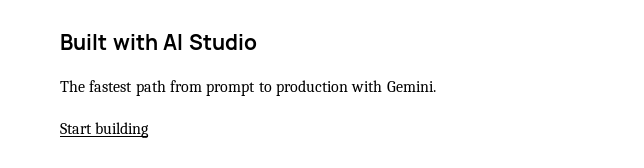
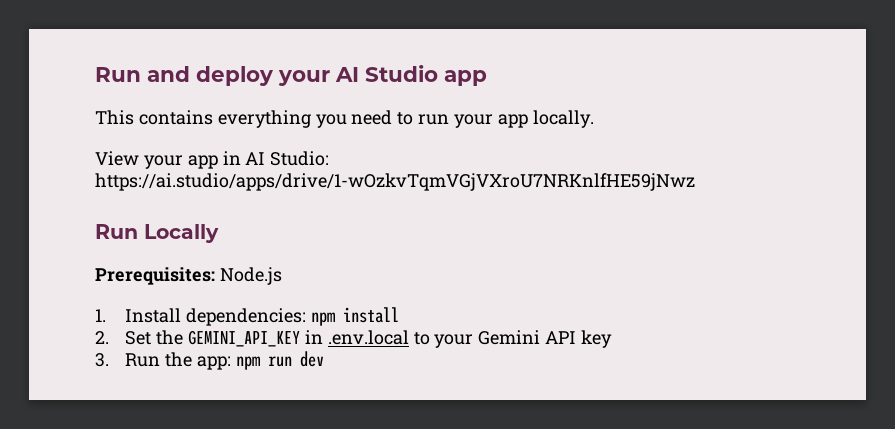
[60,34,258,50] [60,80,436,96] [60,122,150,138] Built with AI Studio // The fastest path from prompt to production with Gemini. // Start building -> [95,65,487,86] [95,110,594,128] [95,151,330,169] [95,173,695,191] [95,224,219,243] [95,267,282,285] [95,307,400,326] [95,330,613,348] [95,351,324,370] Run and deploy your AI Studio app // This contains everything you need to run your app locally. // View your app in AI Studio: https://ai.studio/apps/drive/1-wOzkvTqmVGjVXroU7NRKnlfHE59jNwz // Run Locally // Prerequisites: Node.js // 1. Install dependencies: npm install // 2. Set the GEMINI_API_KEY in .env.local to your Gemini API key // 3. Run the app: npm run dev

